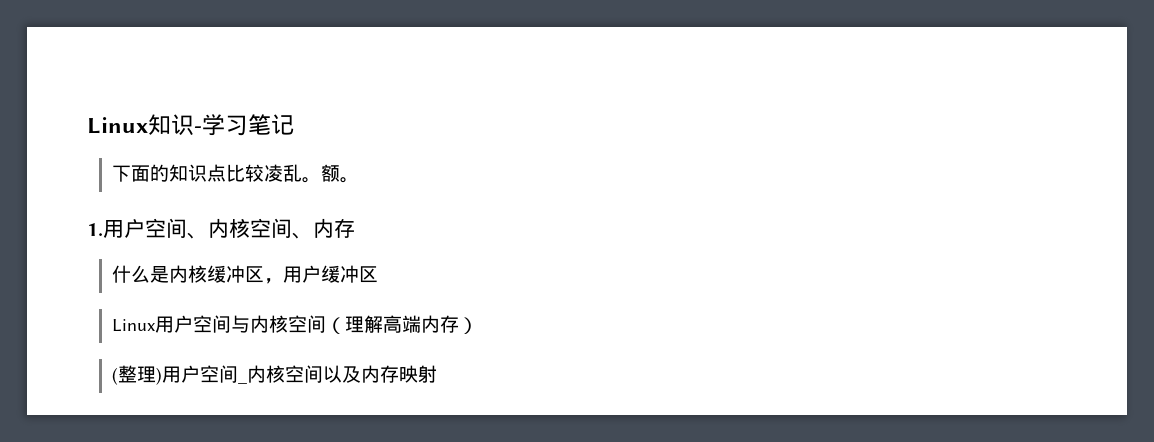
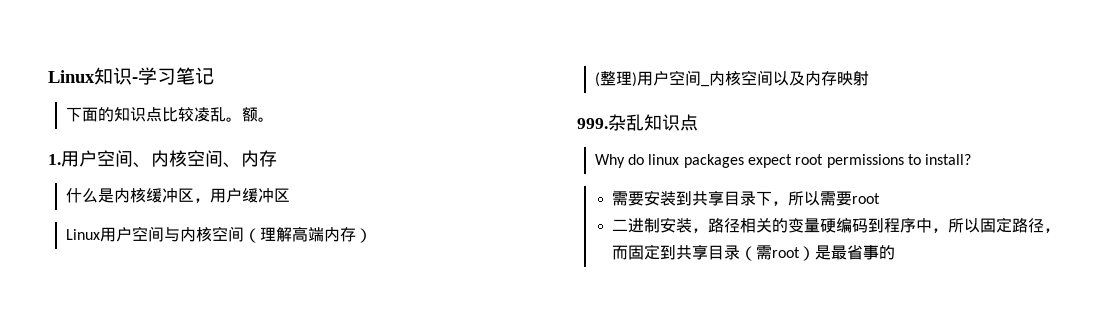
(438, 374) none -> [577,114,698,131] [594,154,972,168] [612,190,881,206] [612,217,1061,233] [612,244,896,261] // 999.杂乱知识点 // Why do linux packages expect root permissions to install? // 需要安装到共享目录下，所以需要root // 二进制安装，路径相关的变量硬编码到程序中，所以固定路径，而固定到共享目录（需root）是最省事的

